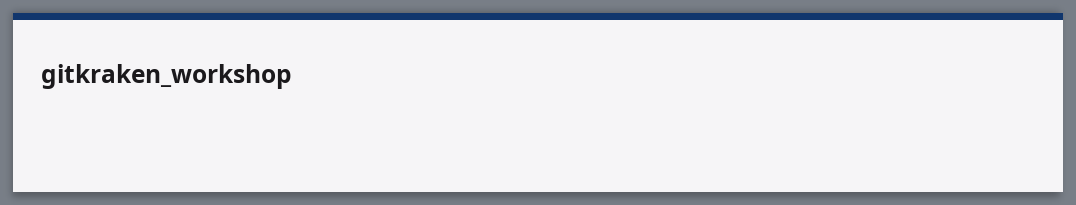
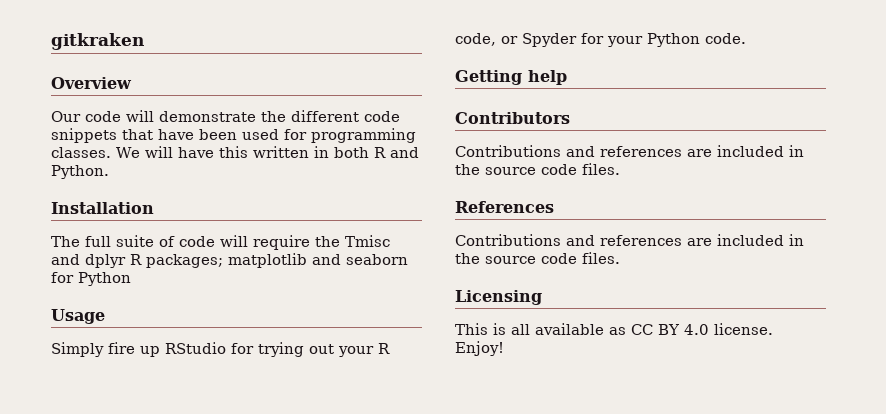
[41,64,292,89] gitkraken_workshop -> [51,33,144,50] [51,77,132,89] [51,110,400,122] [51,128,416,143] [51,146,419,158] [51,165,109,179] [51,202,154,214] [51,235,390,250] [51,253,408,268] [51,272,131,286] [51,309,105,324] [51,342,390,357] [455,33,746,47] [455,70,567,85] [455,112,570,124] [455,145,804,157] [455,163,620,175] [455,201,554,213] [455,234,804,246] [455,252,620,264] [455,290,542,305] [455,323,773,335] [455,341,504,356] gitkraken // Overview // Our code will demonstrate the different code snippets that have been used for programming classes. We will have this written in both R and Python. // Installation // The full suite of code will require the Tmisc and dplyr R packages; matplotlib and seaborn for Python // Usage // Simply fire up RStudio for trying out your R code, or Spyder for your Python code. // Getting help // Contributors // Contributions and references are included in the source code files. // References // Contributions and references are included in the source code files. // Licensing // This is all available as CC BY 4.0 license. Enjoy!

